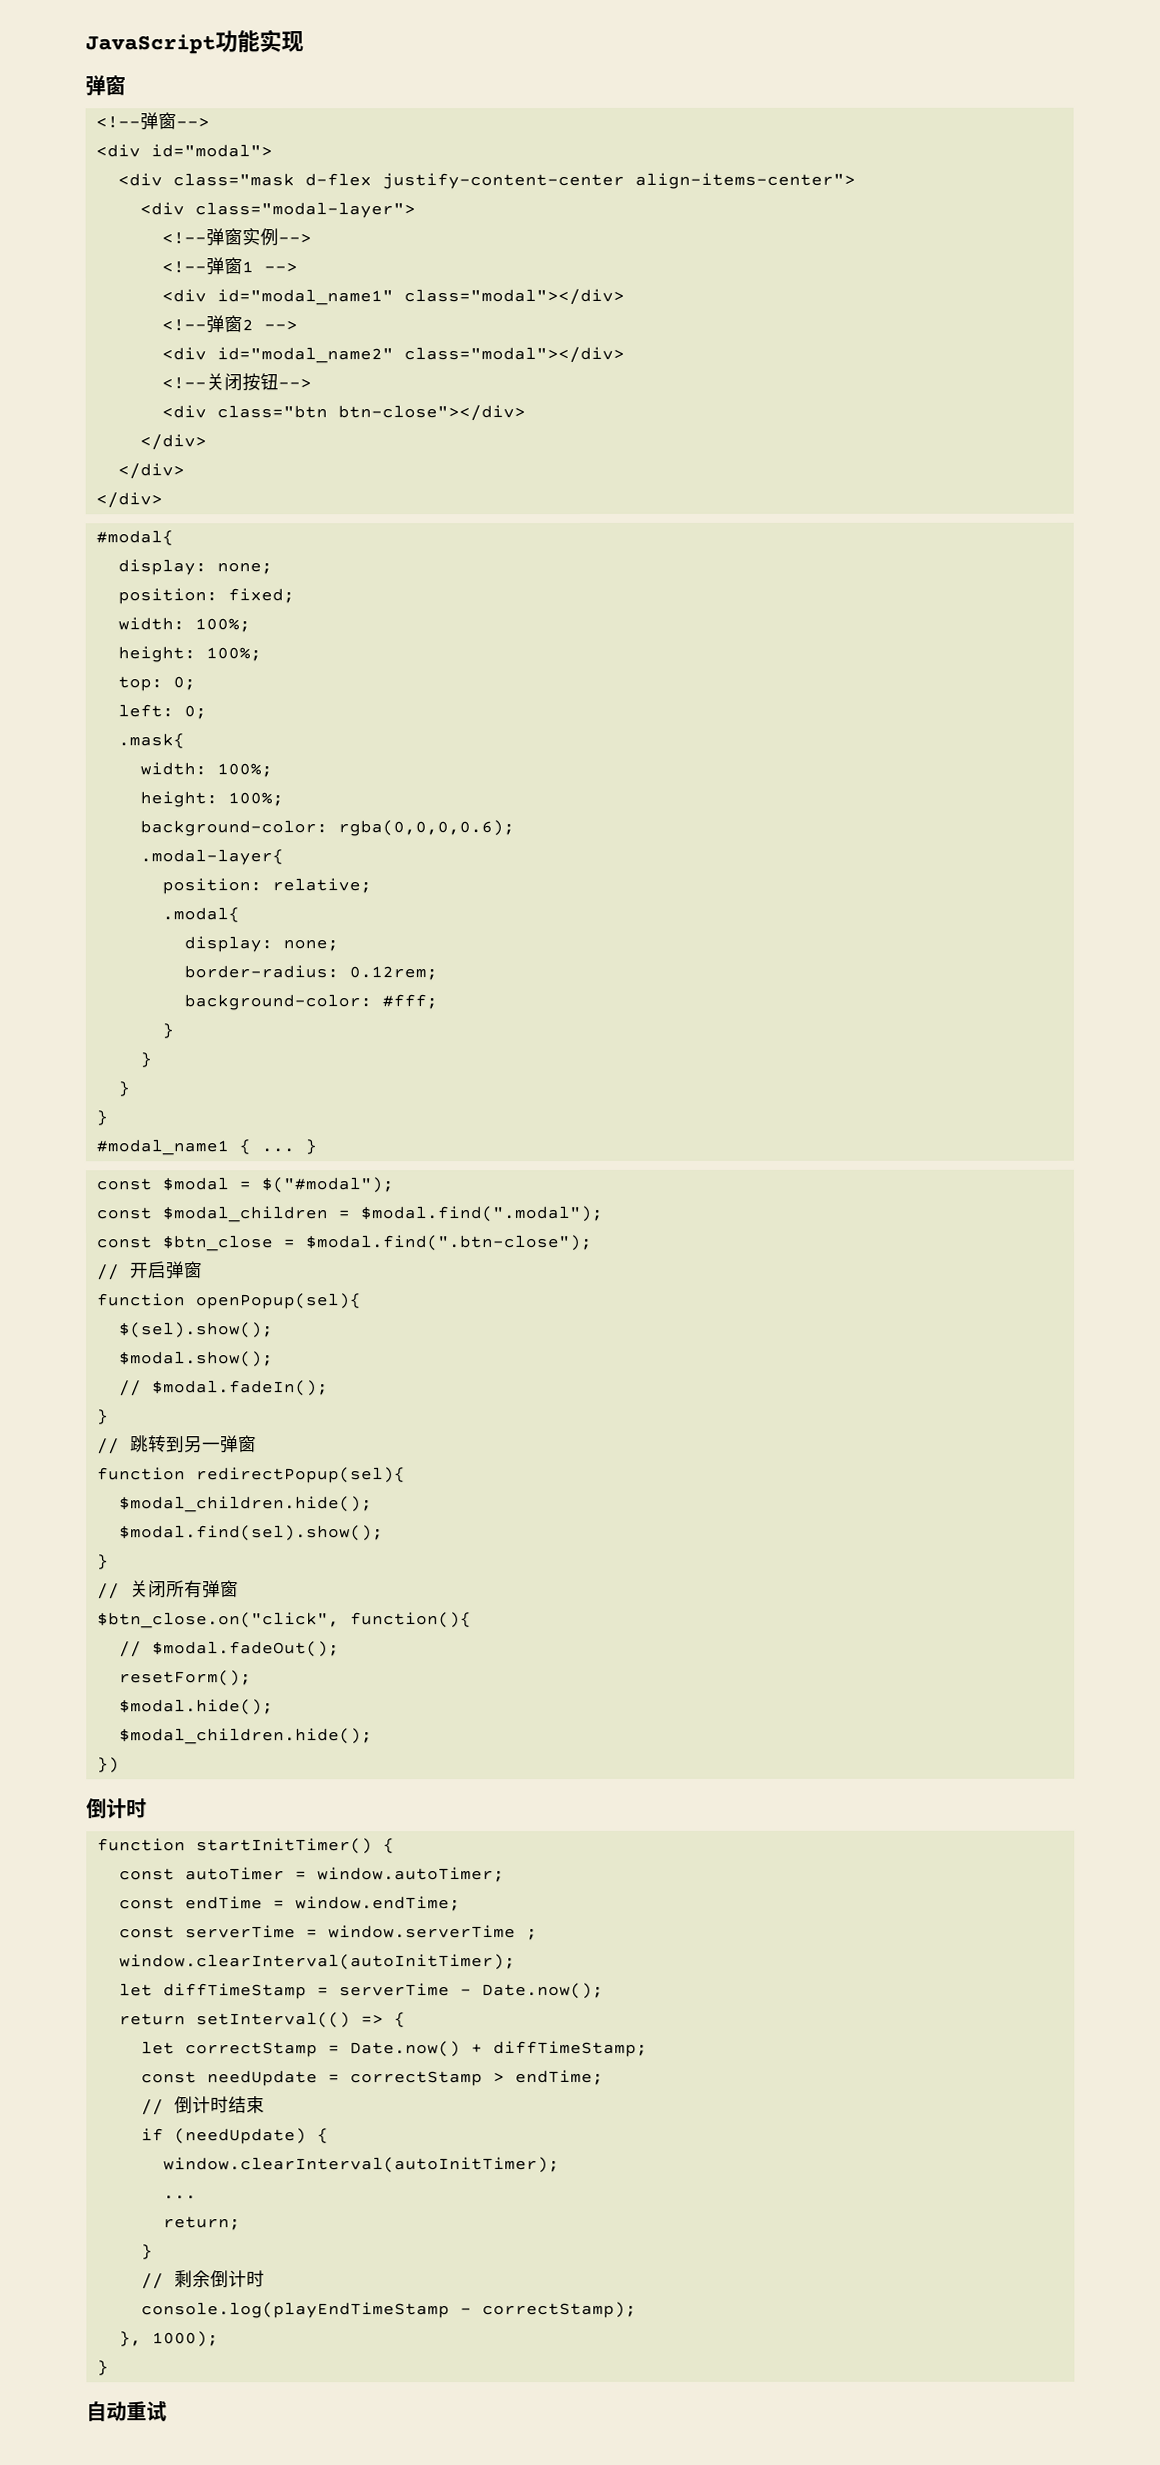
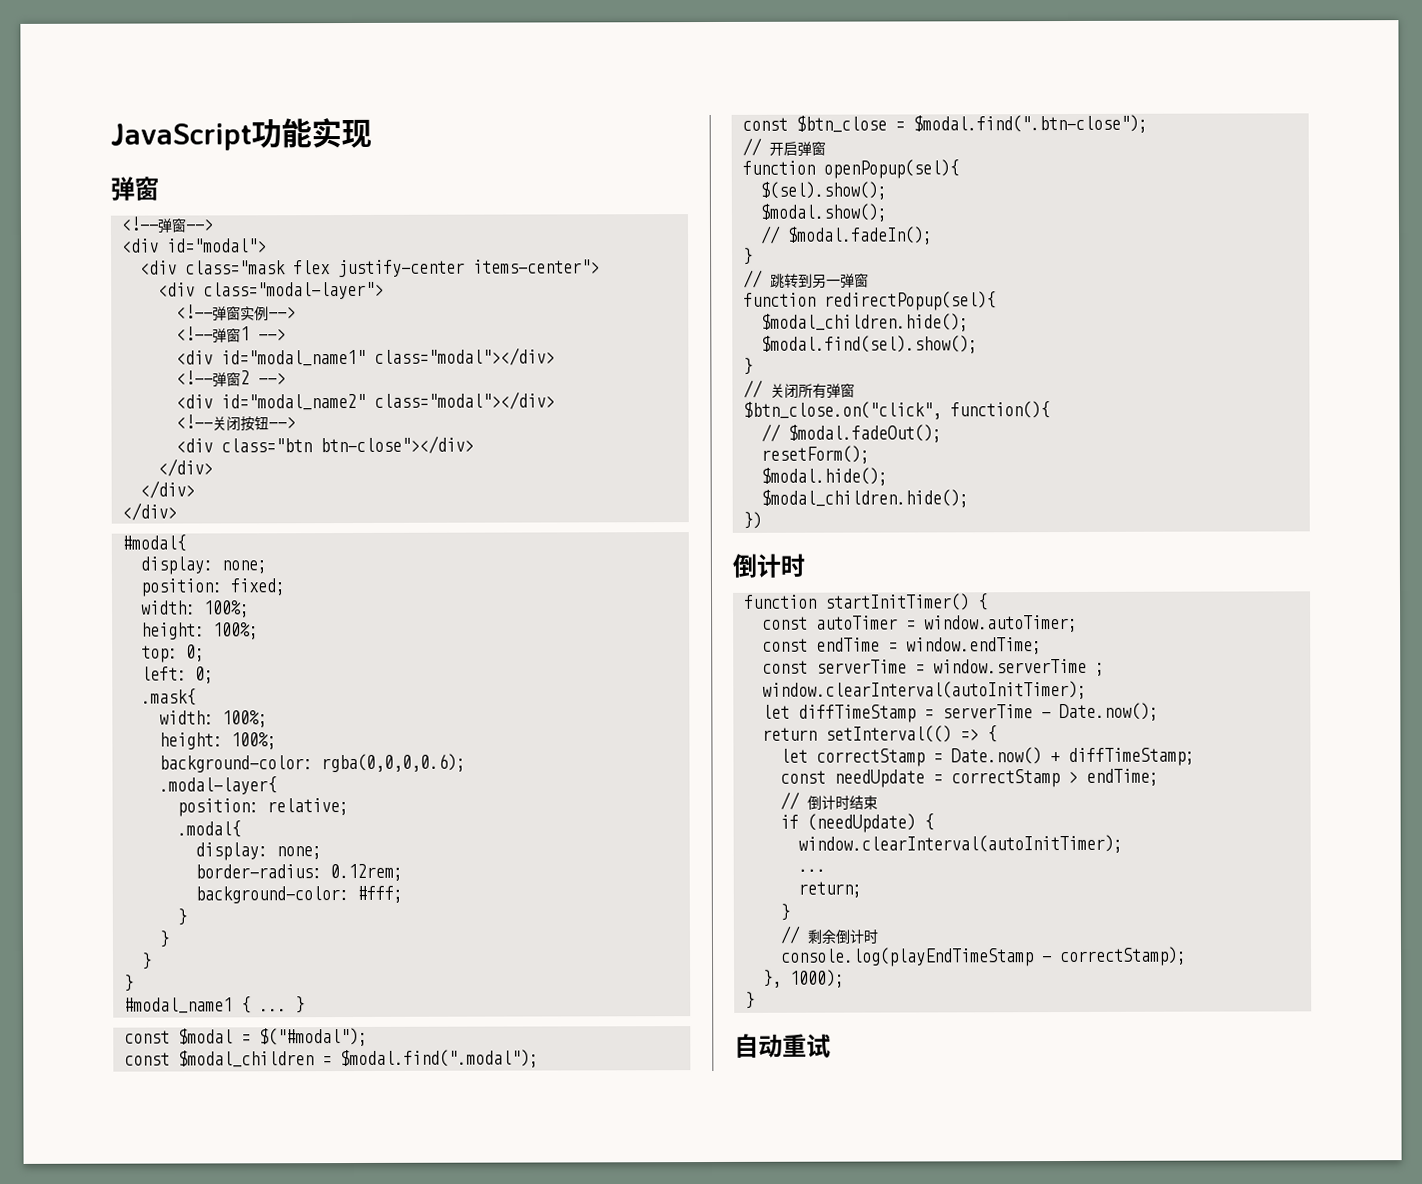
[304,172,856,190] d-flex justify-content-center align-items-center"> -> [293,259,601,278] flex justify-center items-center">

